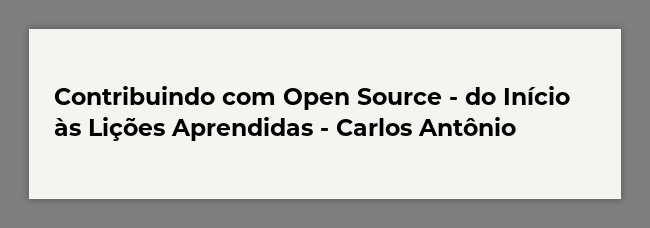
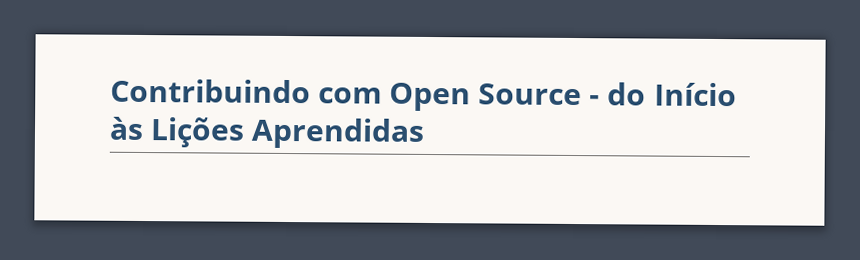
[320,117,516,136] - Carlos Antônio -> (426, 133) none

